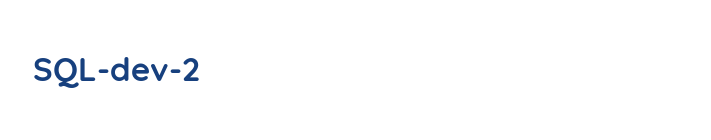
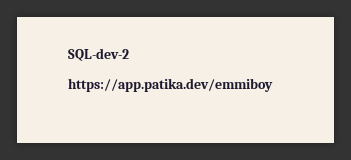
(200, 72) none -> [68,78,273,92] // https://app.patika.dev/emmiboy

